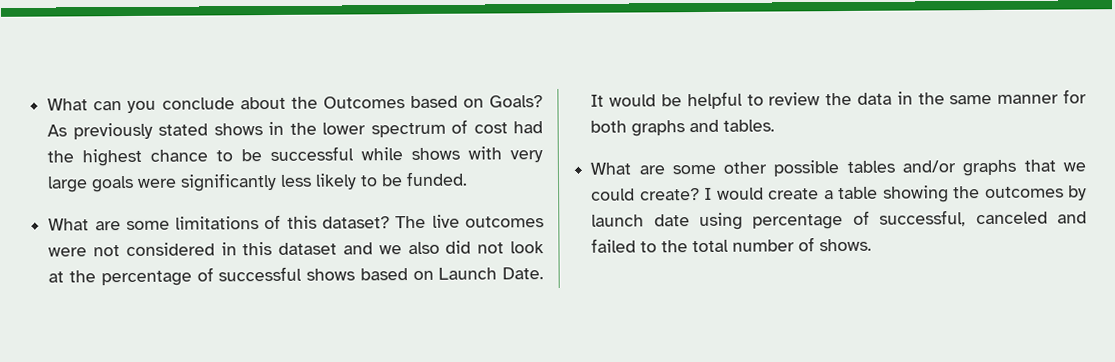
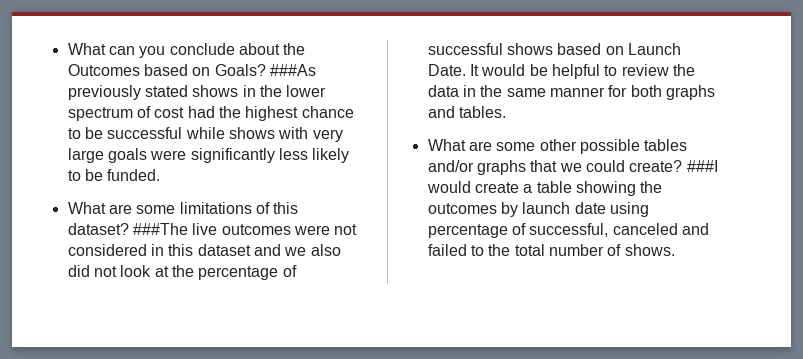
[47,124,68,137] As -> [269,64,316,76] ###As
[395,215,427,229] The -> [132,223,188,235] ###The
[704,187,713,200] I -> [686,160,718,172] ###I

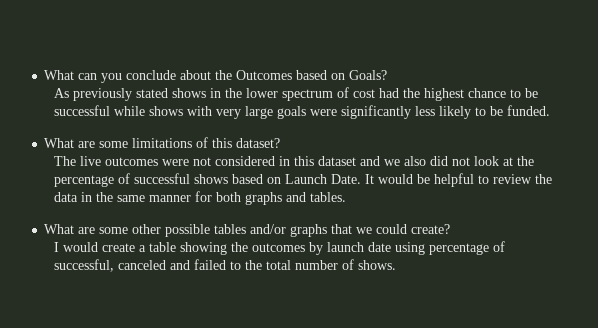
[269,64,316,76] ###As -> [54,88,70,98] // As
[132,223,188,235] ###The -> [54,156,77,166] // The
[686,160,718,172] ###I -> [54,242,60,252] // I

